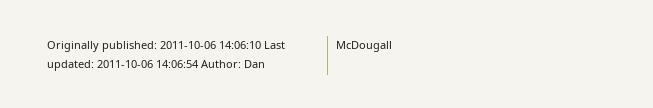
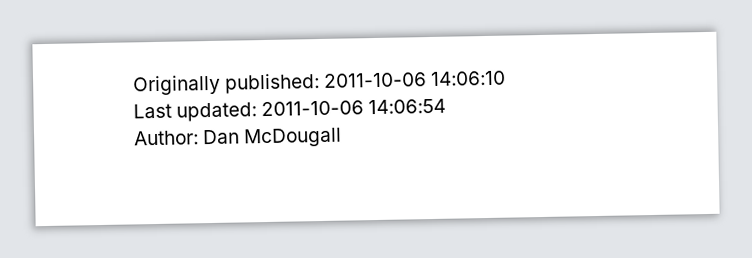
(261, 45) none -> (507, 78) //
(199, 64) none -> (447, 106) //

